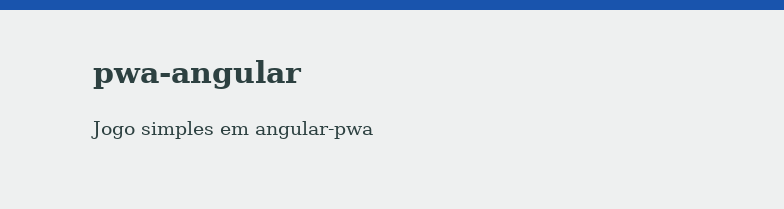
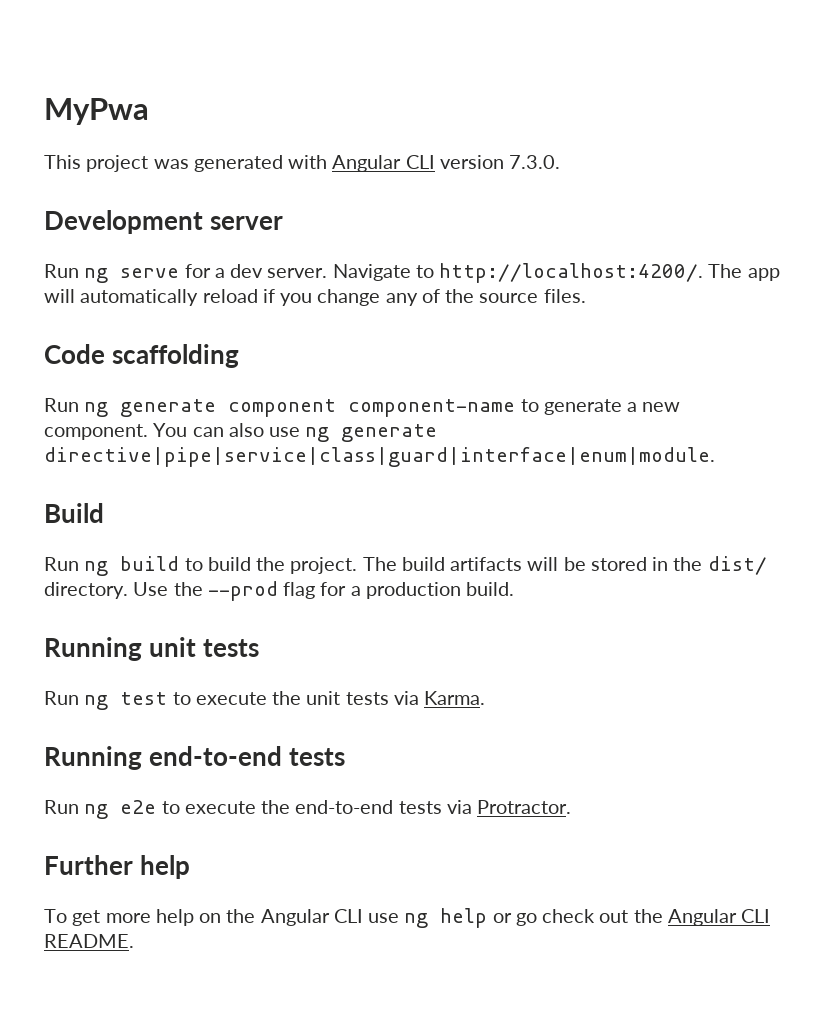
[93,60,302,89] [91,121,373,139] pwa-angular // Jogo simples em angular-pwa -> [44,98,149,125] [44,155,561,172] [44,210,284,234] [44,263,780,283] [44,289,586,306] [44,344,240,368] [44,398,681,417] [44,423,438,442] [44,447,715,467] [44,503,104,523] [44,556,767,576] [44,581,515,601] [44,637,260,661] [44,691,486,710] [44,746,346,770] [44,800,572,819] [44,855,191,879] [44,908,771,928] [44,934,134,948] MyPwa // This project was generated with Angular CLI version 7.3.0. // Development server // Run ng serve for a dev server. Navigate to http://localhost:4200/. The app will automatically reload if you change any of the source files. // Code scaffolding // Run ng generate component component-name to generate a new component. You can also use ng generate directive|pipe|service|class|guard|interface|enum|module. // Build // Run ng build to build the project. The build artifacts will be stored in the dist/ directory. Use the --prod flag for a production build. // Running unit tests // Run ng test to execute the unit tests via Karma. // Running end-to-end tests // Run ng e2e to execute the end-to-end tests via Protractor. // Further help // To get more help on the Angular CLI use ng help or go check out the Angular CLI README.

